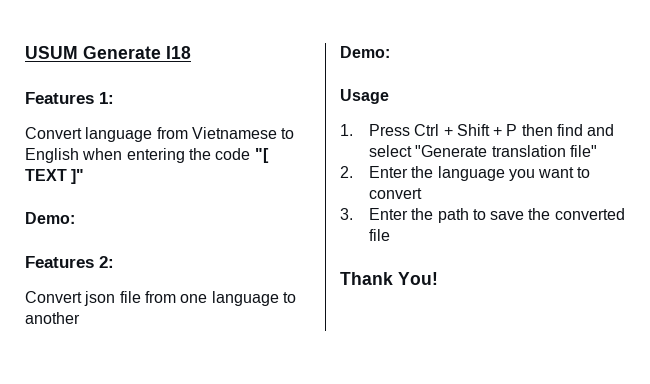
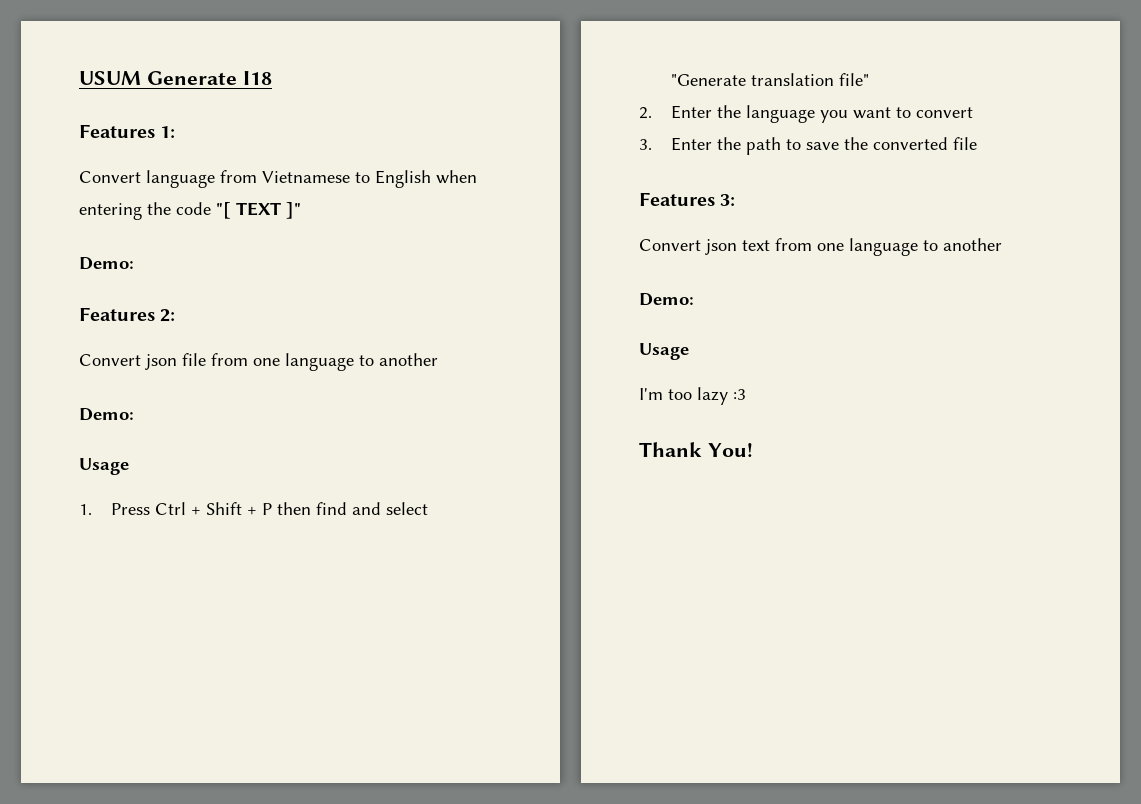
(390, 235) none -> [639,192,736,206] [639,238,1002,256] [639,293,694,306] [639,343,689,360] [639,387,746,405] // Features 3: // Convert json text from one language to another // Demo: // Usage // I'm too lazy :3

